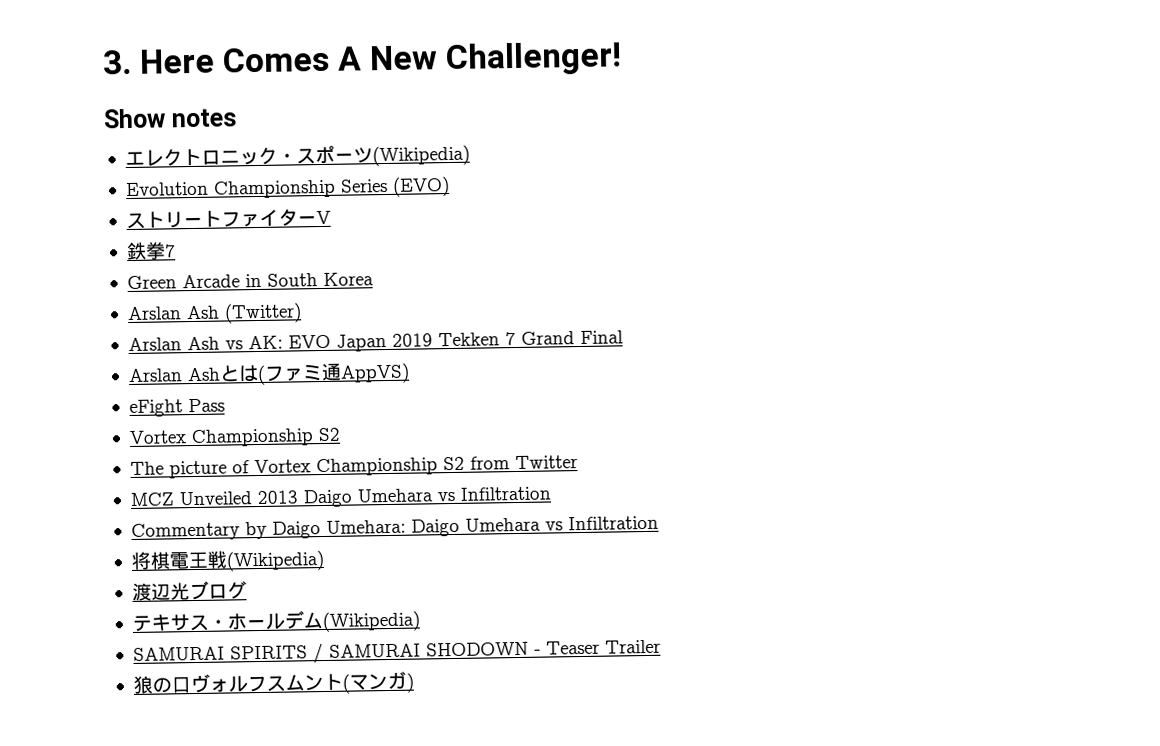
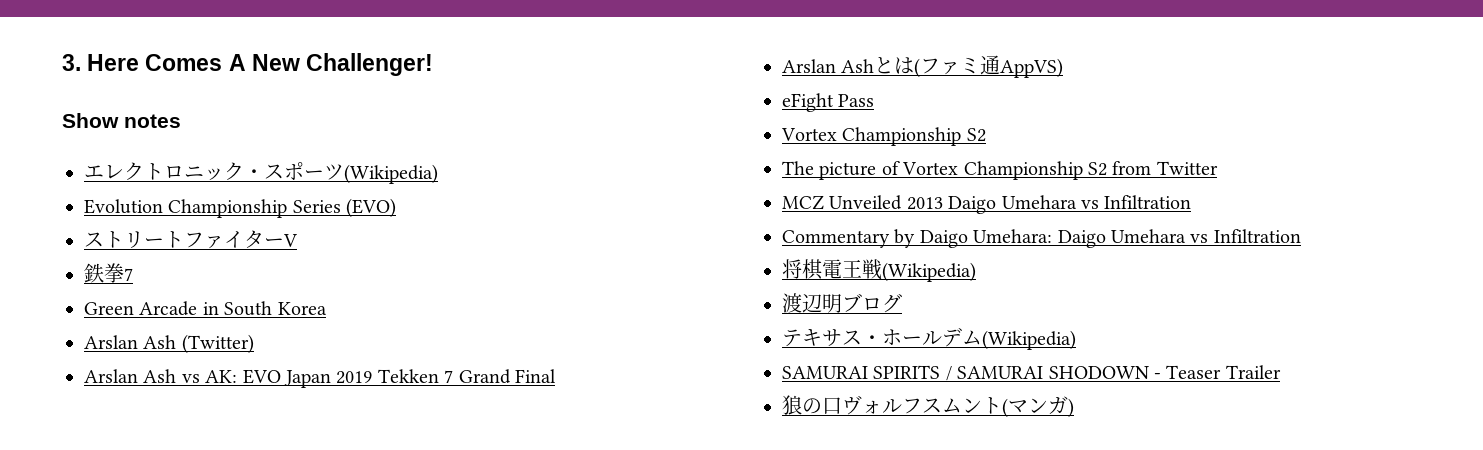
[169,582,190,601] 光 -> [822,294,842,313] 明

